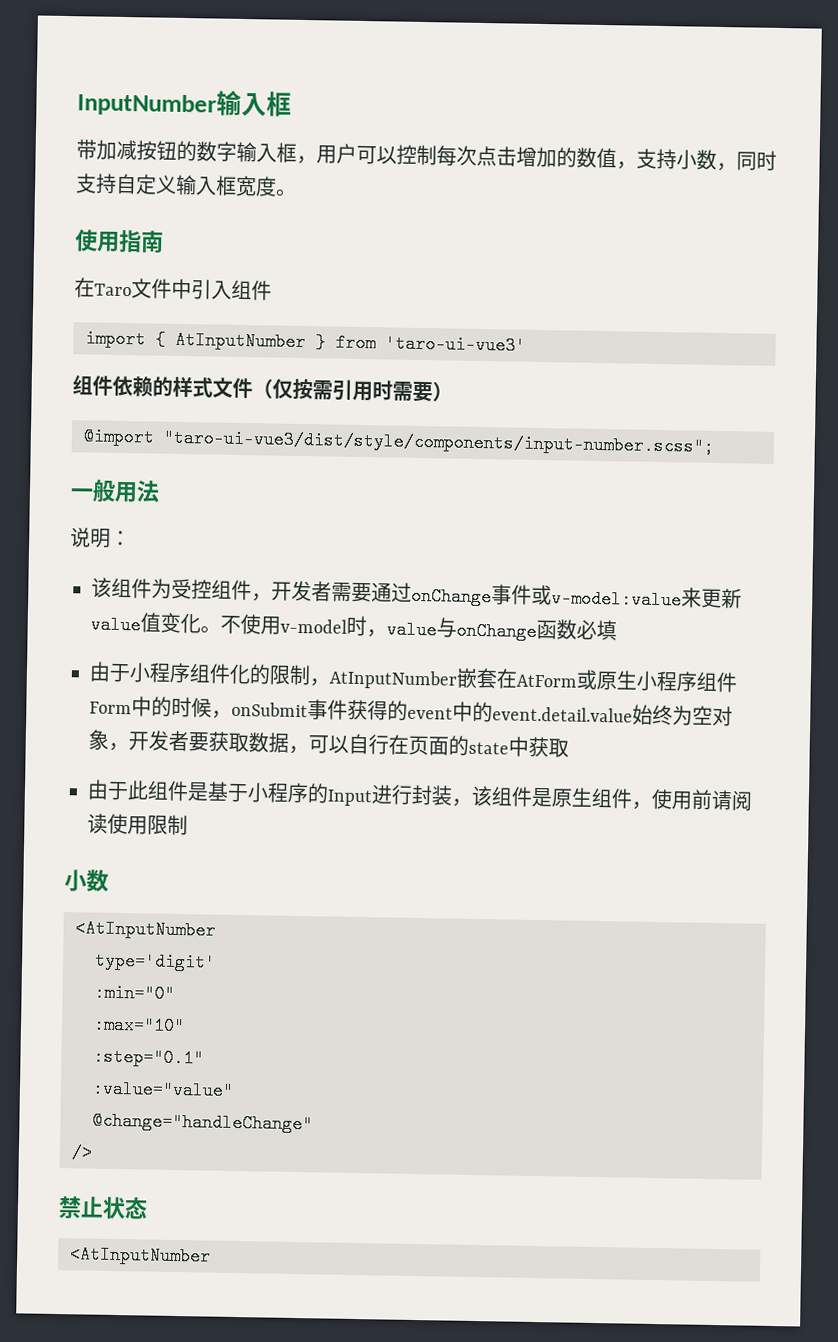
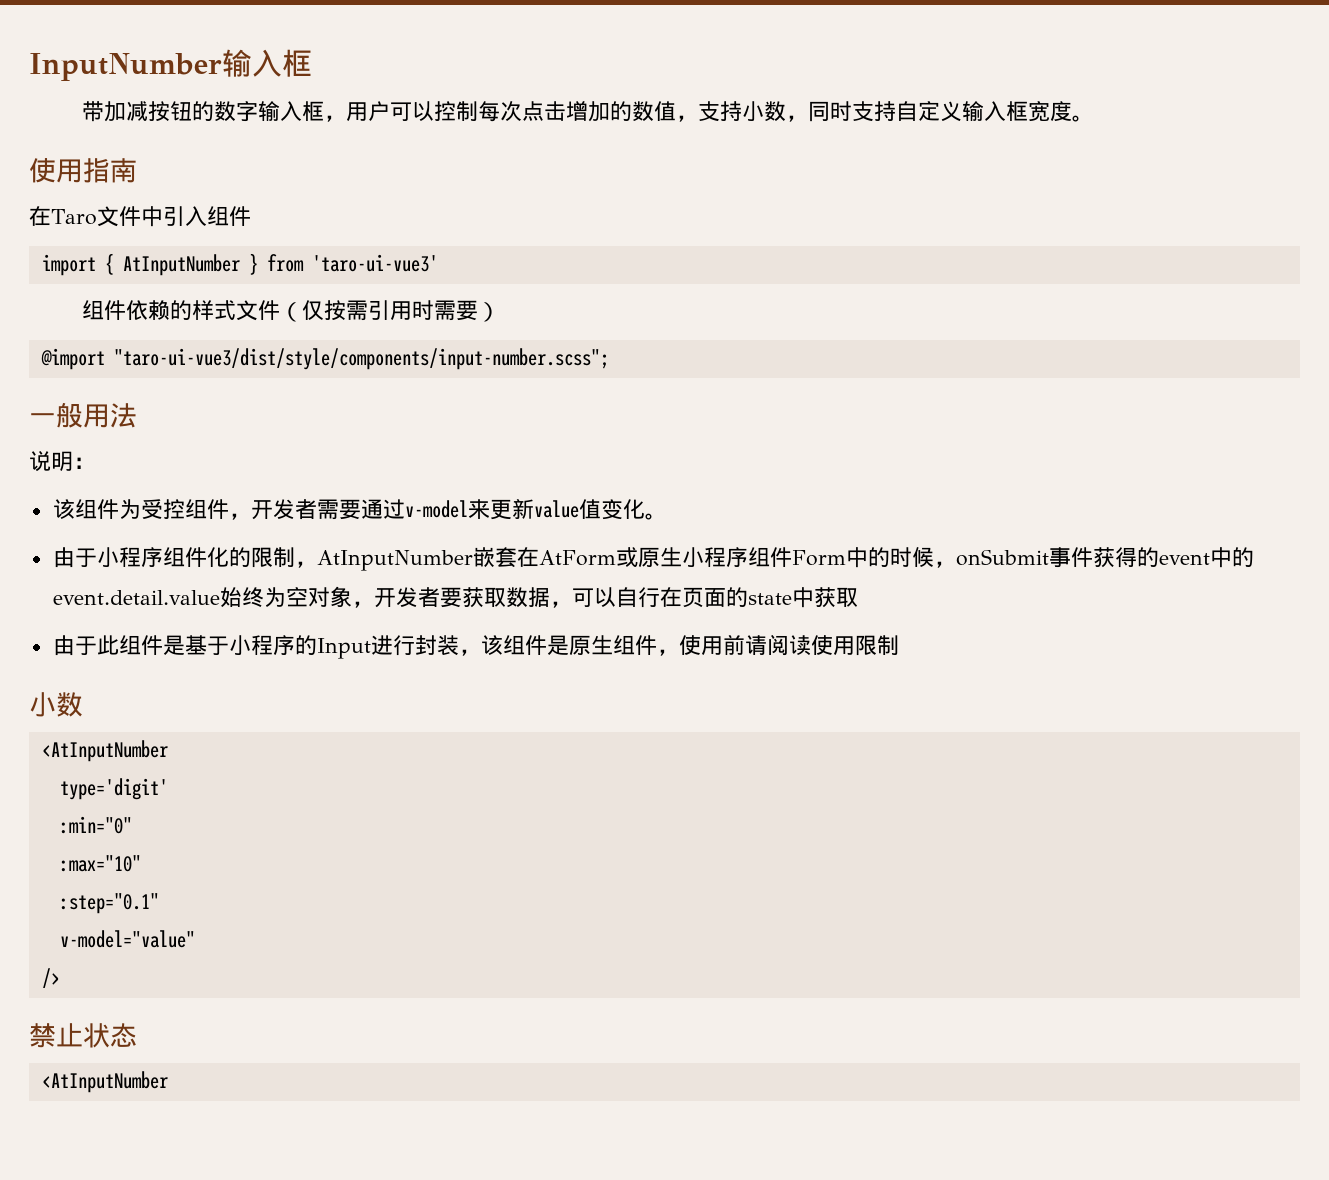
[411,584,682,610] onChange事件或v-model:value -> [404,500,468,518] v-model
[220,614,617,641] 不使用v-model时，value与onChange函数必填 -> (667, 516) none
[92,1079,234,1100] [92,1111,313,1134] :value="value" // @change="handleChange" -> [59,930,195,948] v-model="value"

